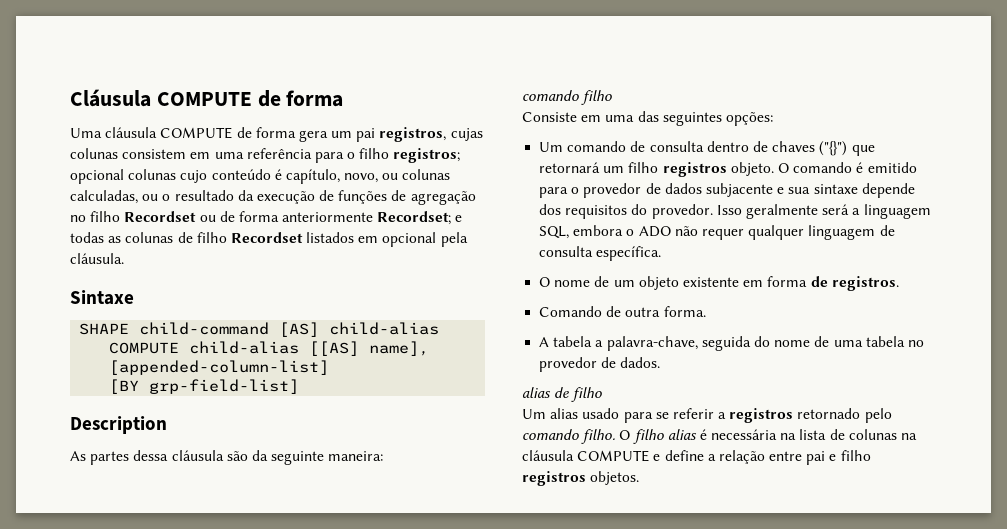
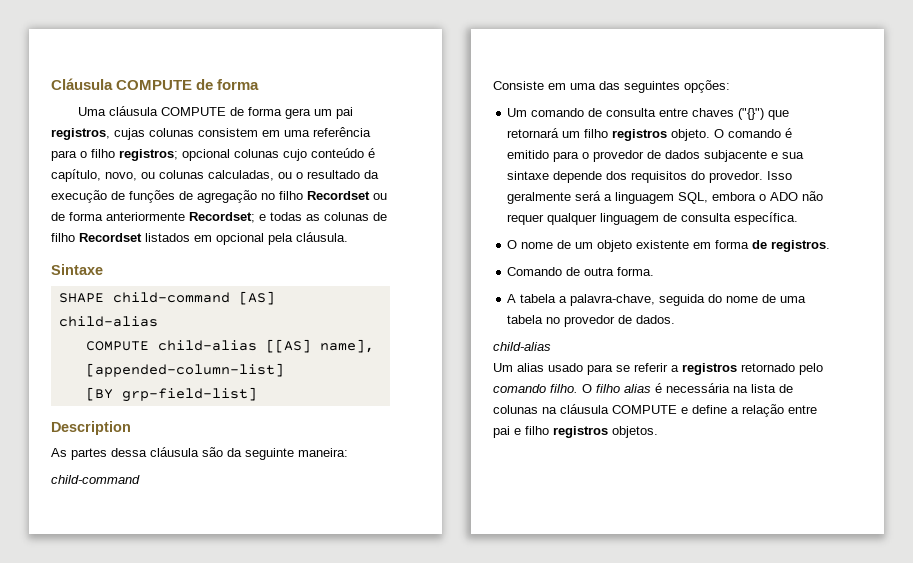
[522,90,613,105] comando filho -> [51,475,140,484] child-command
[706,141,768,152] dentro de -> [659,108,689,117] entre
[522,387,603,402] alias de filho -> [493,342,551,351] child-alias

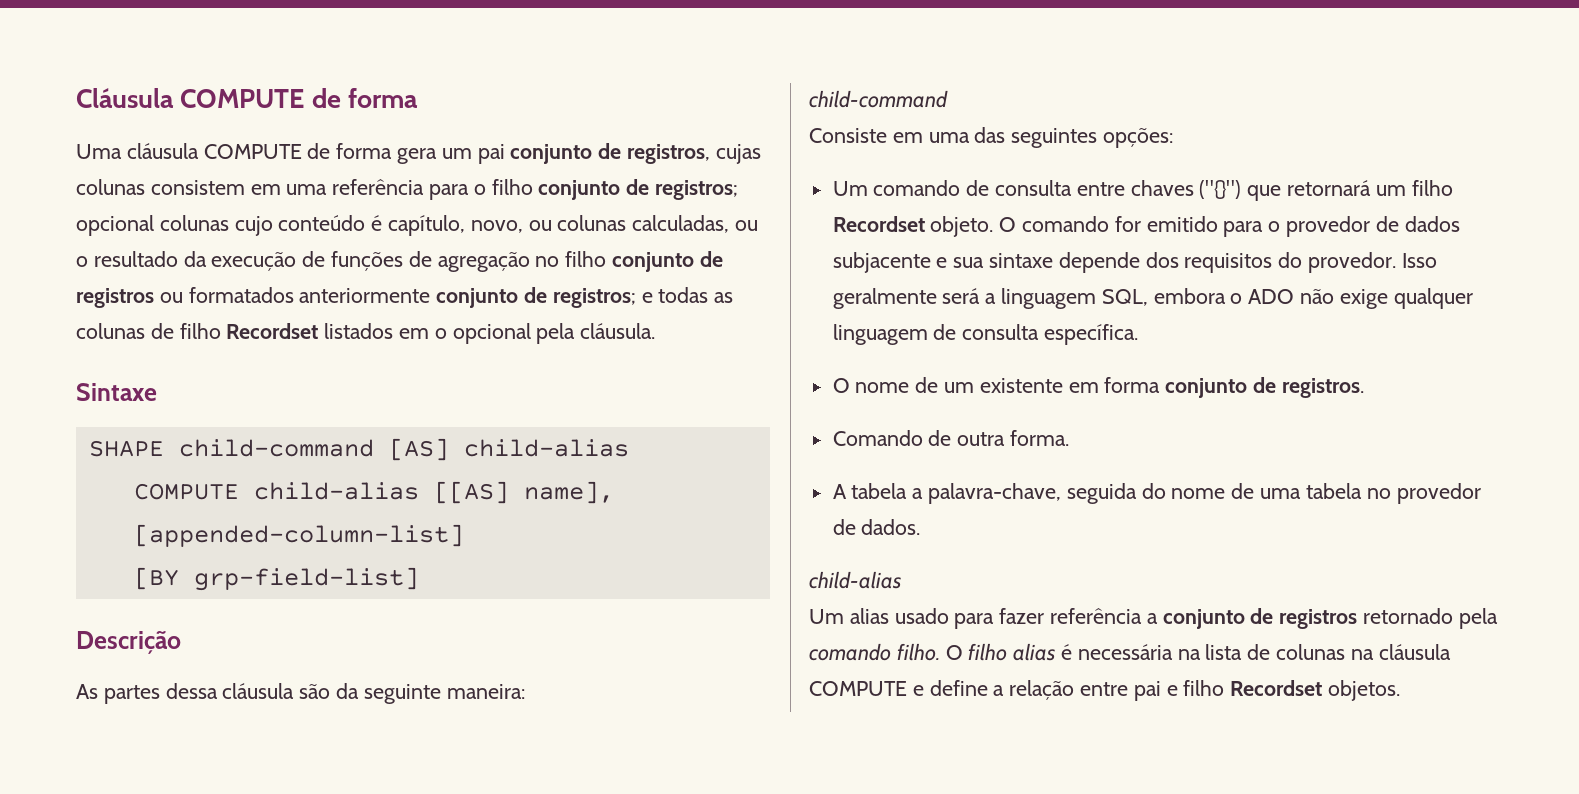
(353, 113) none -> [510,143,622,164] conjunto de
(115, 153) none -> [538,179,650,200] conjunto de
[307,191,387,200] [51,212,255,223] Recordset ou de forma anteriormente Recordset; -> [612,251,723,272] [76,287,636,308] conjunto de registros ou formatados anteriormente conjunto de registros;
(212, 238) none -> [434,328,447,339] o
[51,421,131,435] Description -> [76,631,181,654] Descrição
[612,129,668,141] registros -> [832,216,925,232] Recordset
[785,128,793,138] é -> [1114,216,1141,232] for
[507,214,545,225] requer -> [1339,289,1388,309] exige
[597,240,633,252] objeto -> (975, 387) none
(750, 244) none -> [1165,378,1248,398] conjunto
[616,363,679,372] se referir a -> [999,608,1274,629] fazer referência a conjunto de
[799,363,823,375] pelo -> [1458,608,1498,629] pela
[553,426,608,438] registros -> [1230,680,1323,696] Recordset

